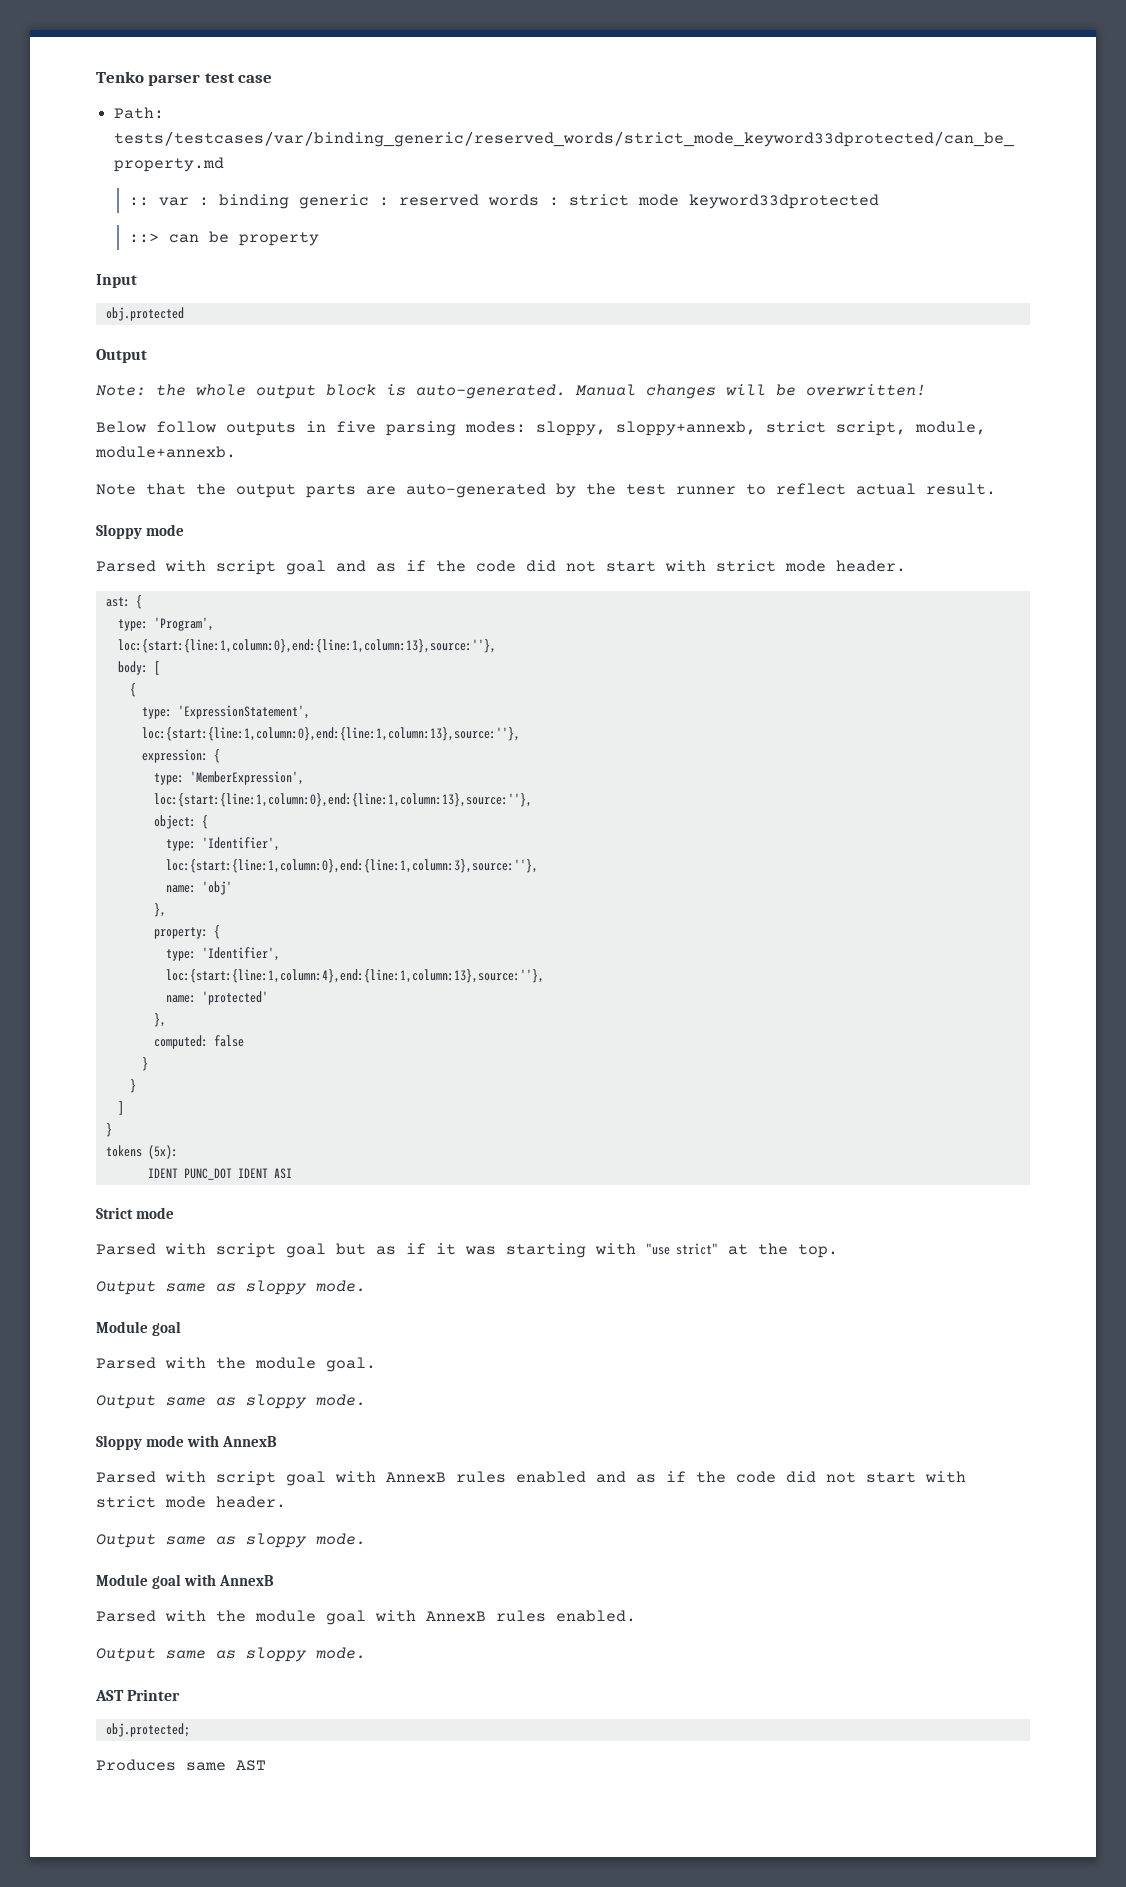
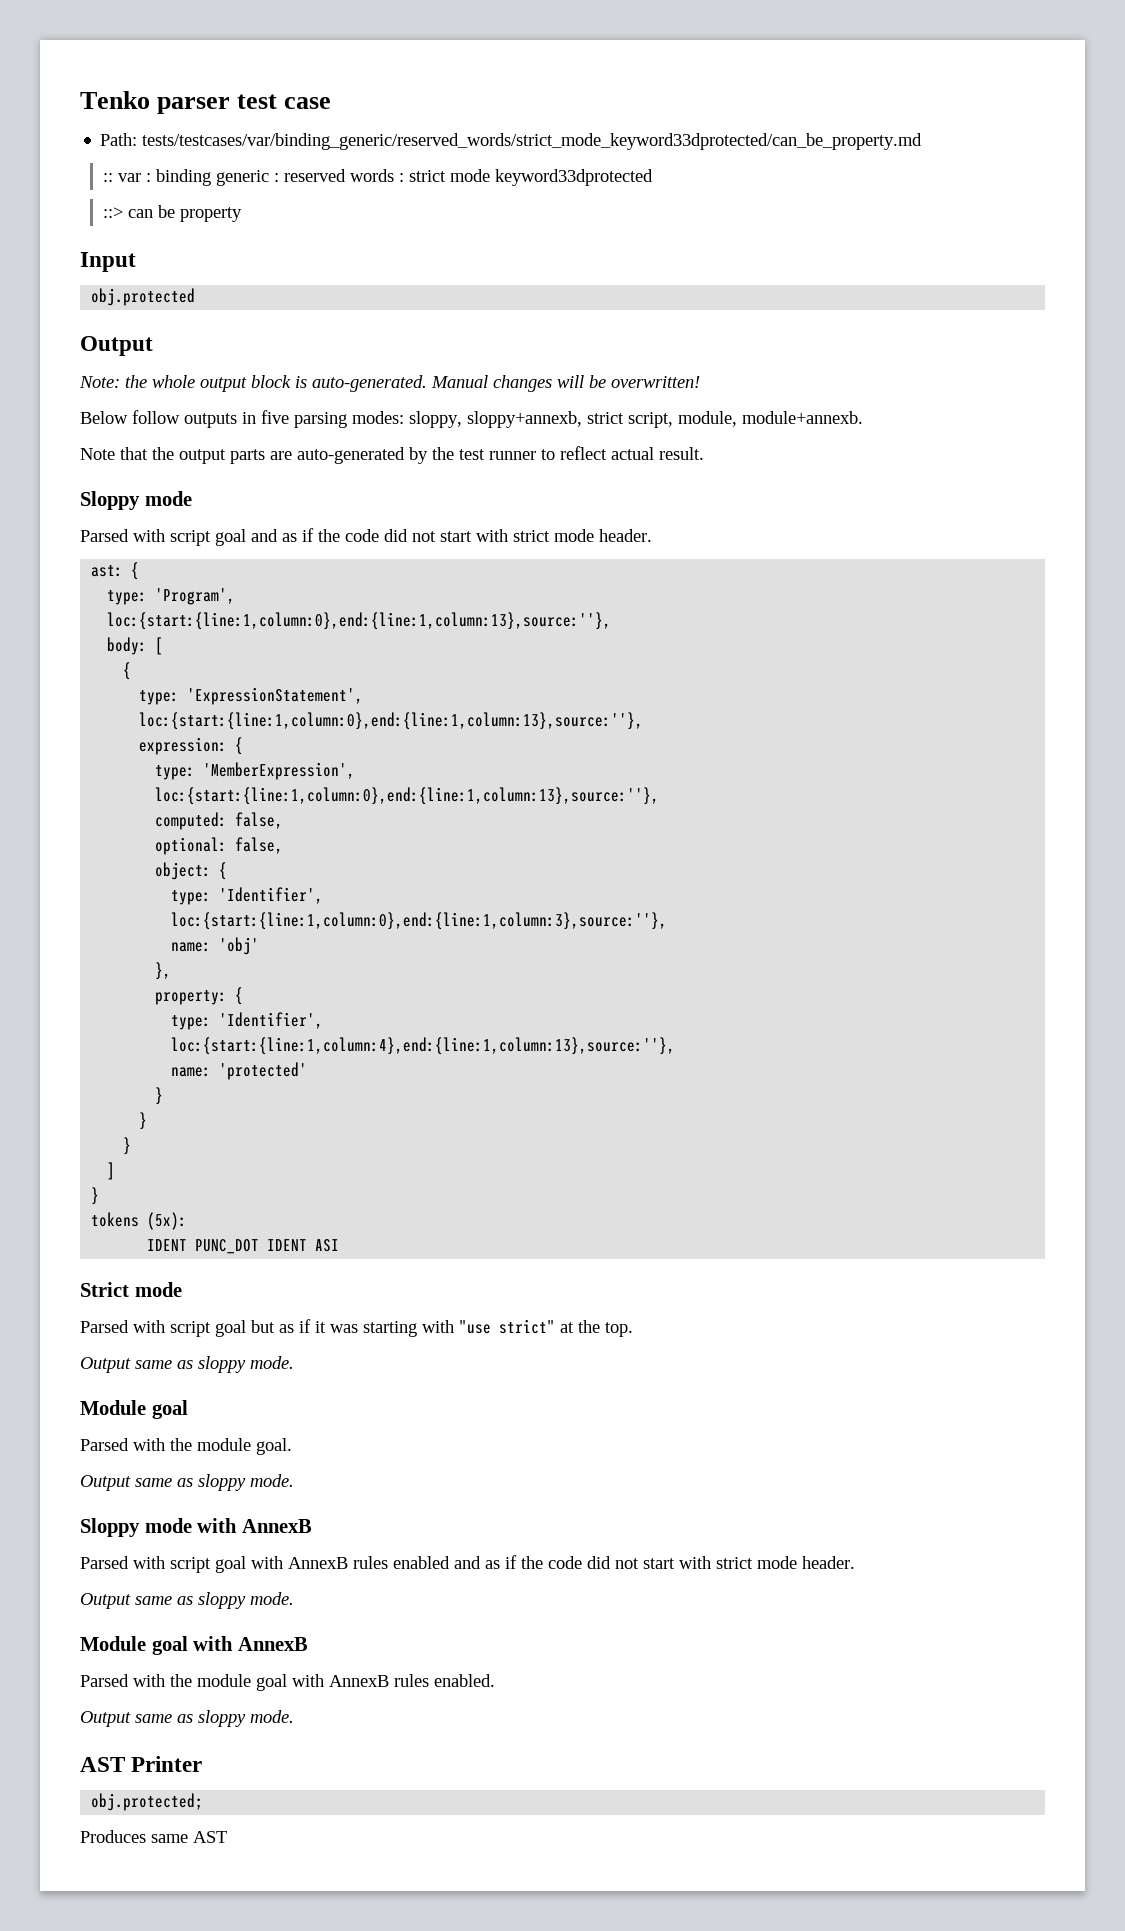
(532, 800) none -> [155,812,284,830] [155,837,284,855] // computed: false, // optional: false,
[153,1013,166,1027] [153,1035,244,1049] }, // computed: false -> [155,1087,164,1105] }

